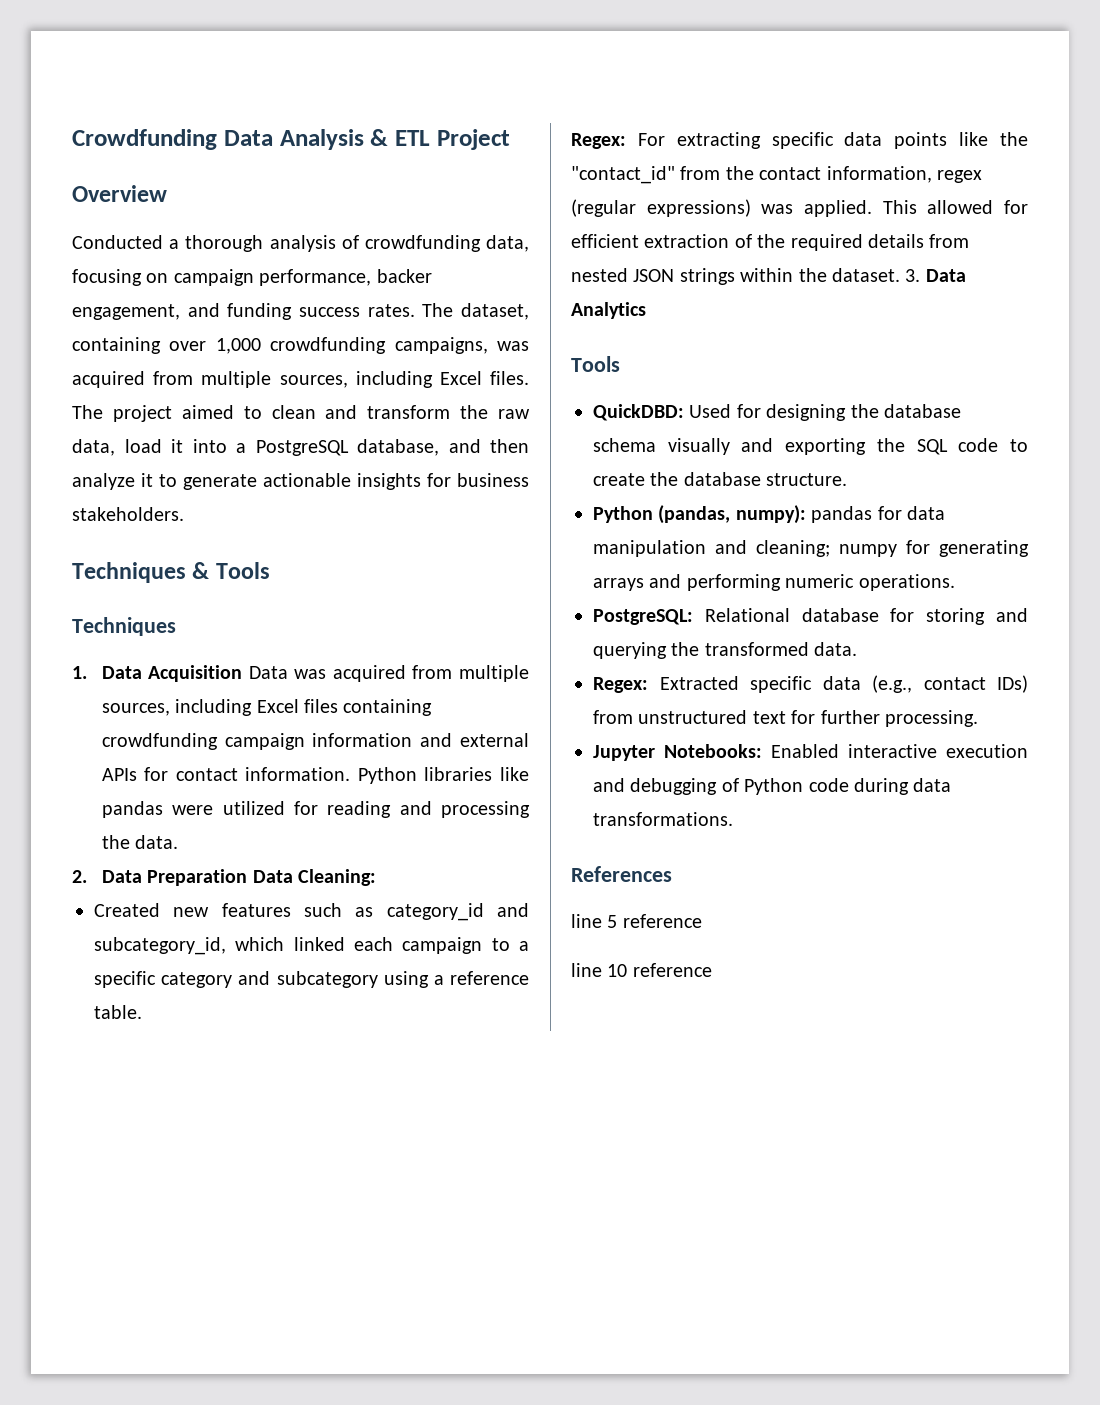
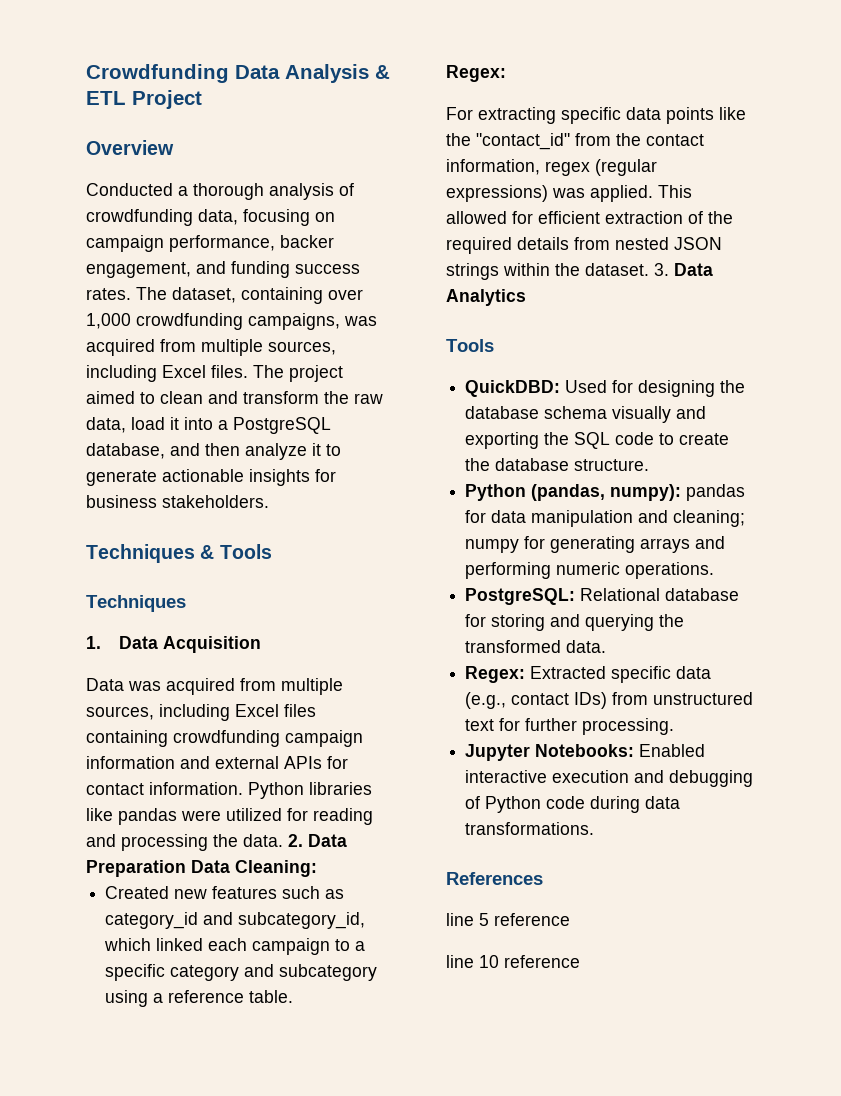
(243, 673) none -> (261, 644) //
(179, 842) // -> (283, 840) none
(626, 141) none -> (506, 73) //

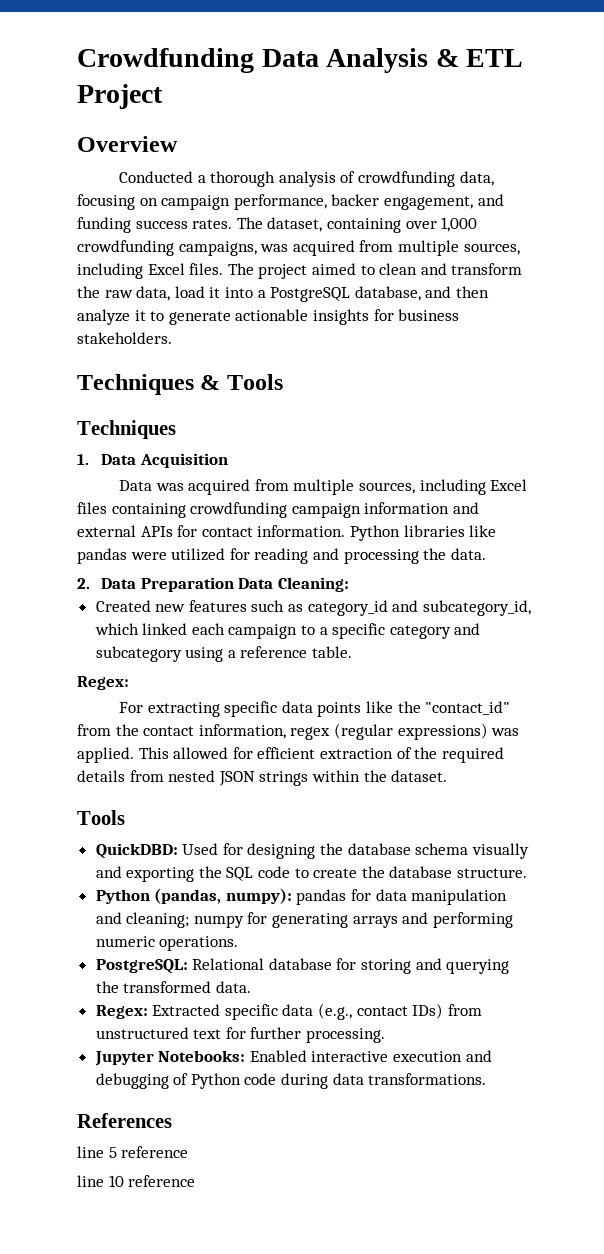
(283, 840) none -> (486, 554) //
[654,263,713,276] [446,289,526,306] 3. Data Analytics -> (448, 776) none

